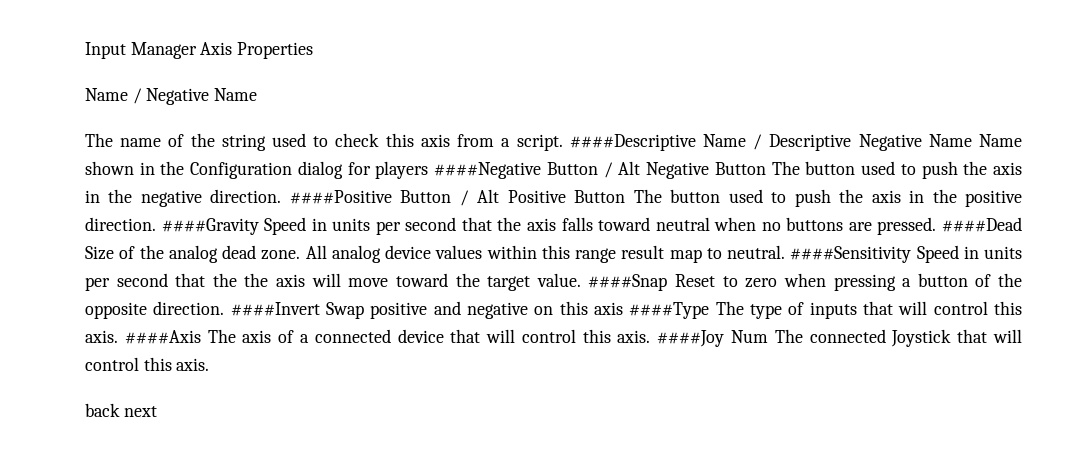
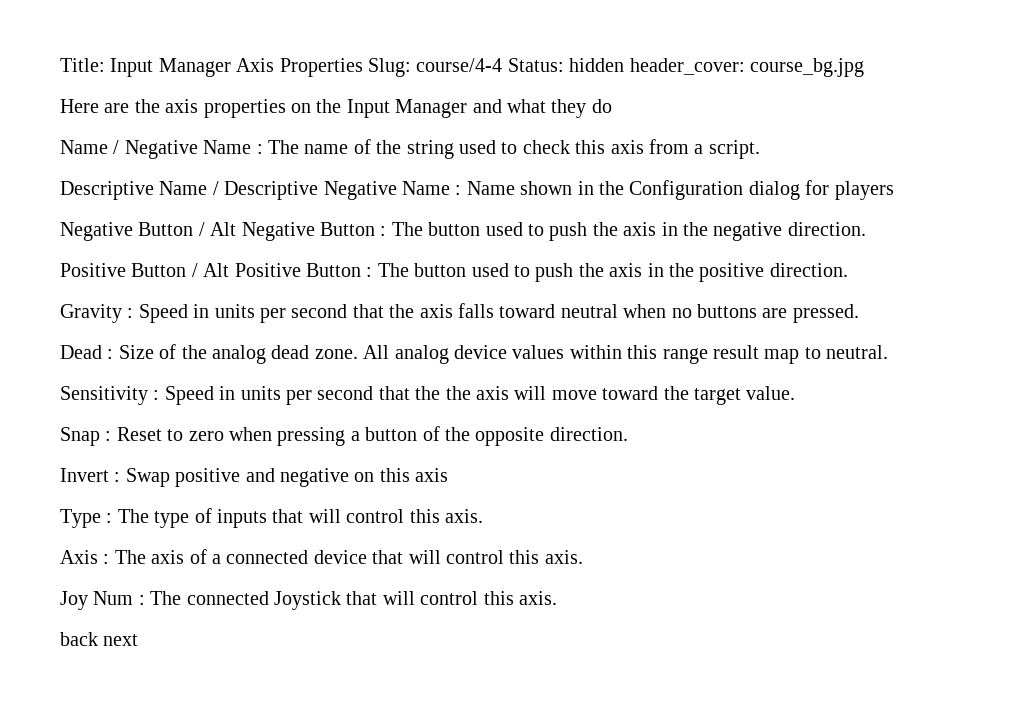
(85, 50) none -> [60,58,105,72] Title:
(314, 50) none -> [368,58,864,77] [60,99,612,118] Slug: course/4-4 Status: hidden header_cover: course_bg.jpg // Here are the axis properties on the Input Manager and what they do
(258, 94) // -> [256,144,263,154] :
[569,134,696,151] ####Descriptive -> [60,181,154,200] // Descriptive
(972, 140) none -> [455,185,462,195] :
[434,162,542,179] ####Negative -> [60,222,133,241] // Negative
(766, 168) none -> [380,226,387,236] :
[289,190,392,204] ####Positive -> [60,263,126,277] // Positive
(626, 196) none -> [366,267,373,277] :
[161,218,259,235] ####Gravity -> [60,304,134,323] // Gravity :
[941,217,1022,232] ####Dead -> [60,345,114,359] // Dead :
[790,246,912,263] ####Sensitivity -> [60,386,160,405] // Sensitivity :
[588,274,668,291] ####Snap -> [60,427,112,446] // Snap :
[230,302,320,316] ####Invert -> [60,468,121,482] // Invert :
[629,302,710,319] ####Type -> [60,509,113,528] // Type :
[124,330,201,344] ####Axis -> [60,550,110,564] // Axis :
[657,330,769,347] ####Joy Num -> [60,591,145,610] // Joy Num :

